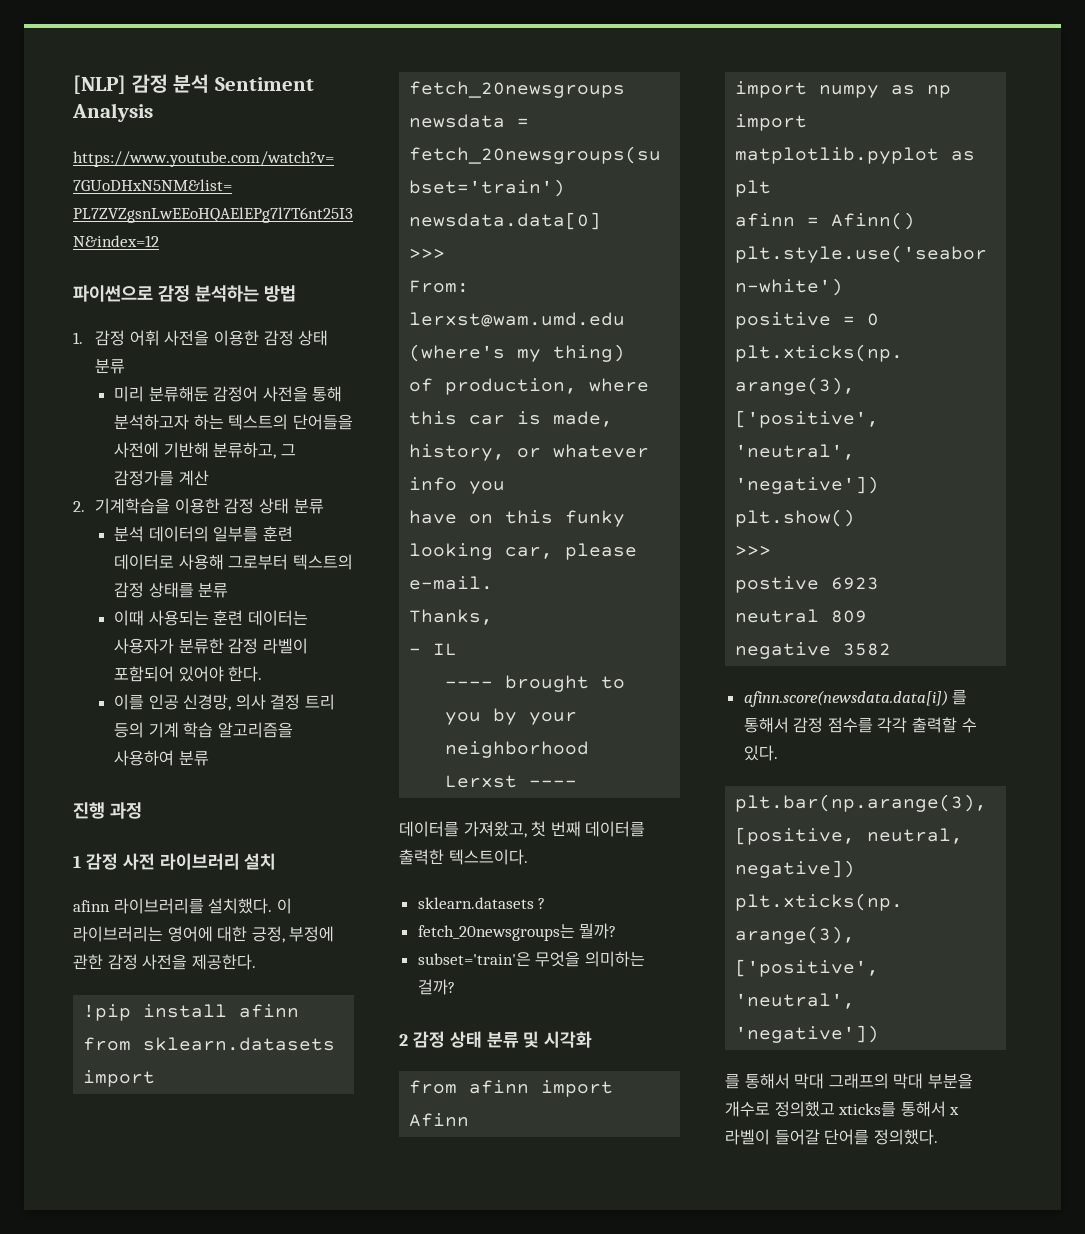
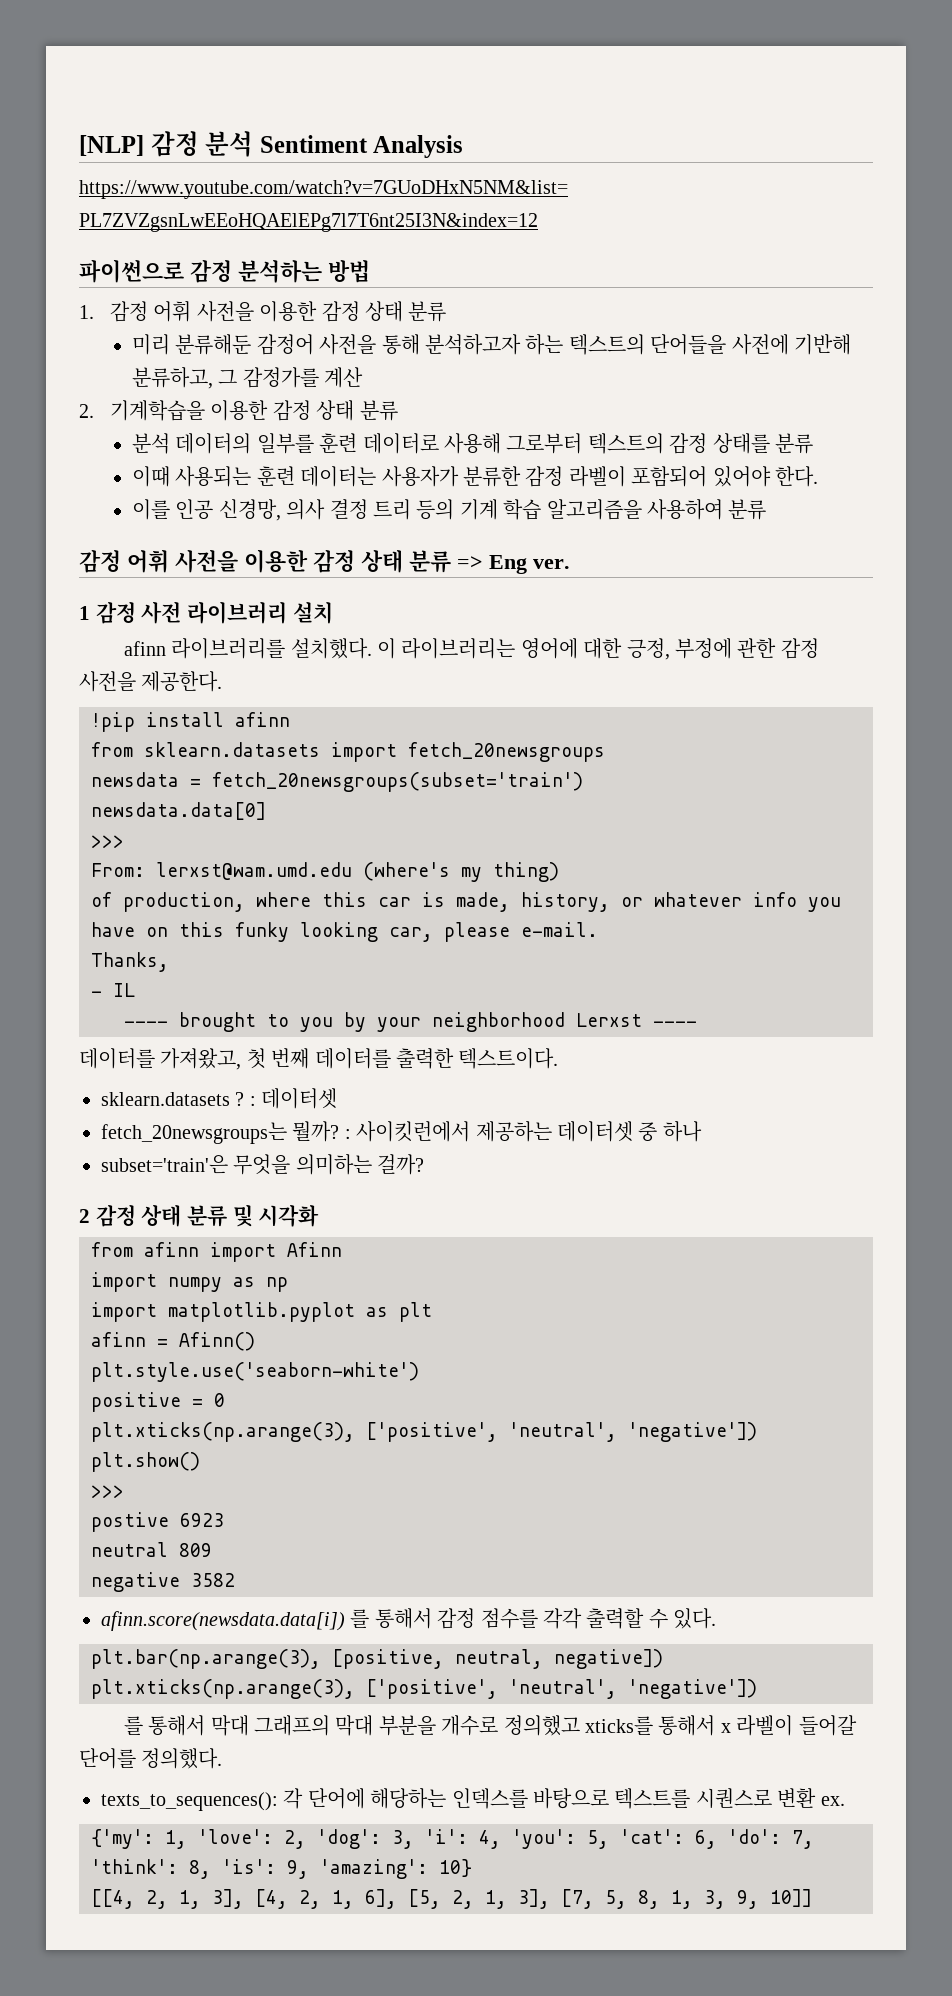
[73,802,142,819] 진행 과정 -> [79,549,570,574] 감정 어휘 사전을 이용한 감정 상태 분류 => Eng ver.
(546, 903) none -> [249,1088,338,1109] : 데이터셋
(617, 931) none -> [344,1121,702,1142] : 사이킷런에서 제공하는 데이터셋 중 하나
(938, 1137) none -> [101,1788,845,1811] [91,1829,814,1849] [91,1859,472,1879] [91,1889,812,1909] // texts_to_sequences(): 각 단어에 해당하는 인덱스를 바탕으로 텍스트를 시퀀스로 변환 ex. // {'my': 1, 'love': 2, 'dog': 3, 'i': 4, 'you': 5, 'cat': 6, 'do': 7, 'think': 8, 'is': 9, 'amazing': 10} // [[4, 2, 1, 3], [4, 2, 1, 6], [5, 2, 1, 3], [7, 5, 8, 1, 3, 9, 10]]

